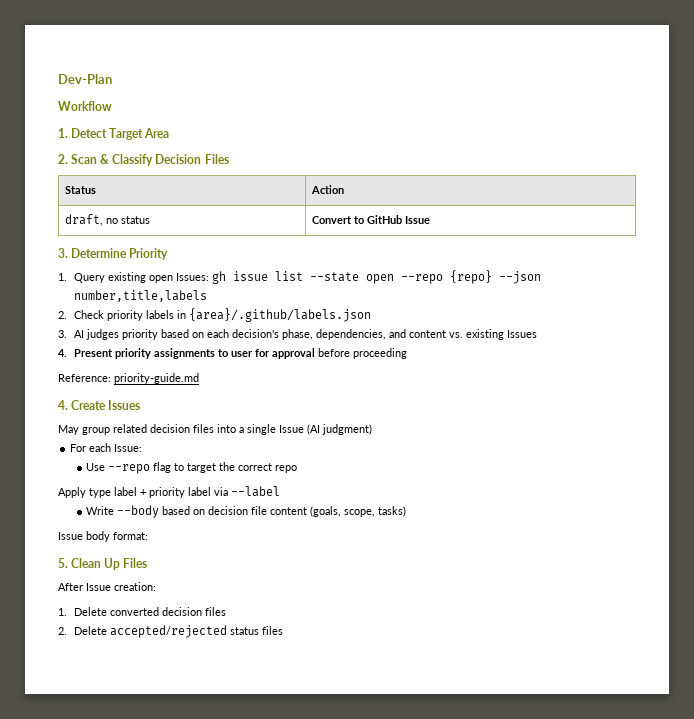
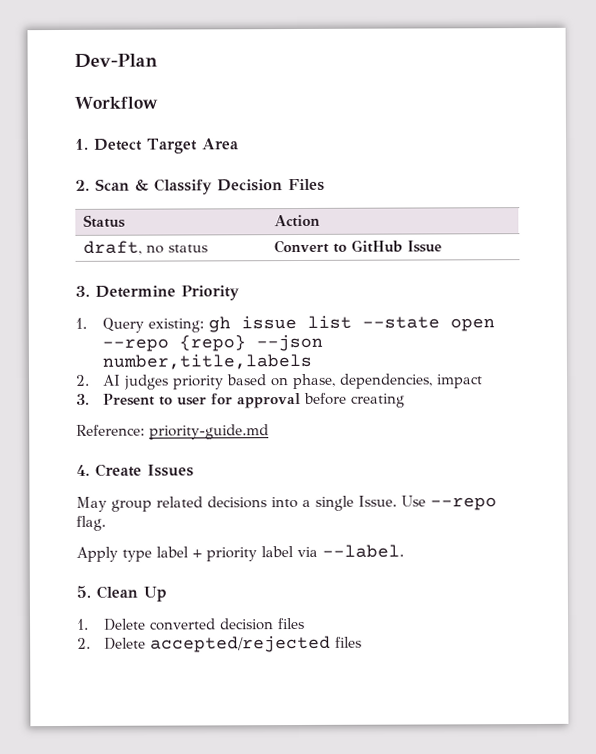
[108,272,210,283] existing open Issues: -> [148,318,205,333] existing:
[74,308,372,322] [58,330,67,338] Check priority labels in {area}/.github/labels.json // 3. -> (90, 380) none
[207,329,538,340] [58,348,216,359] each decision's phase, dependencies, and content vs. existing Issues // 4. Present priority assignments -> [292,373,484,390] [76,393,156,406] phase, dependencies, impact // 3. Present
[353,348,408,359] proceeding -> [351,393,406,408] creating
[150,424,214,433] decision files -> [207,496,267,509] decisions
[279,424,372,435] [70,443,143,452] [86,462,298,474] Issue (AI judgment) // For each Issue: // Use --repo flag to target the correct repo -> [358,495,497,511] [76,515,106,531] Issue. Use --repo flag.
[231,486,280,497] [86,505,407,518] [58,531,148,542] --label // Write --body based on decision file content (goals, scope, tasks) // Issue body format: -> [322,544,404,558] --label.
[123,558,148,568] [58,582,156,591] Files // After Issue creation: -> (167, 594) none
[230,627,260,635] status -> (332, 644) none

